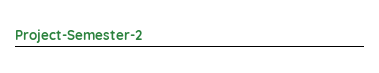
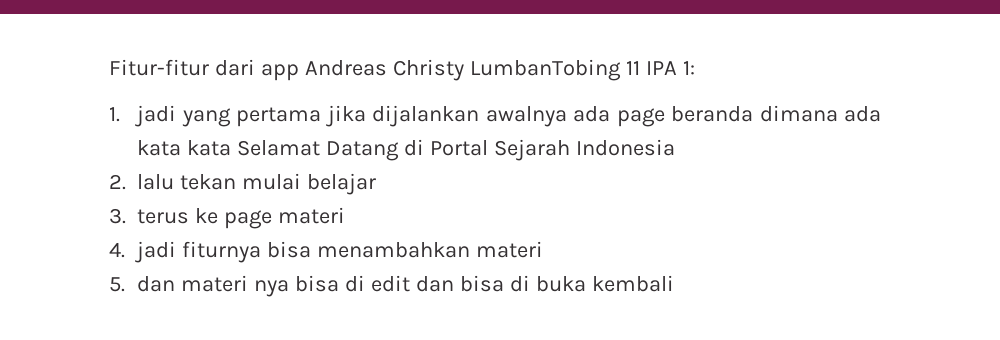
[15,29,142,43] Project-Semester-2 -> [109,59,695,81] [109,105,882,127] [137,139,675,161] [109,173,377,195] [109,207,346,229] [109,241,544,263] [109,275,674,297] Fitur-fitur dari app Andreas Christy LumbanTobing 11 IPA 1: // 1. jadi yang pertama jika dijalankan awalnya ada page beranda dimana ada kata kata Selamat Datang di Portal Sejarah Indonesia // 2. lalu tekan mulai belajar // 3. terus ke page materi // 4. jadi fiturnya bisa menambahkan materi // 5. dan materi nya bisa di edit dan bisa di buka kembali

